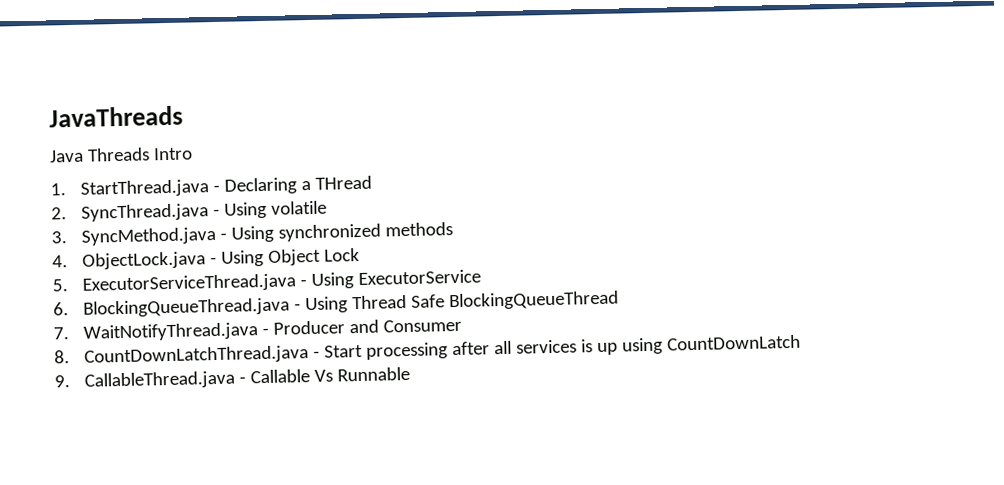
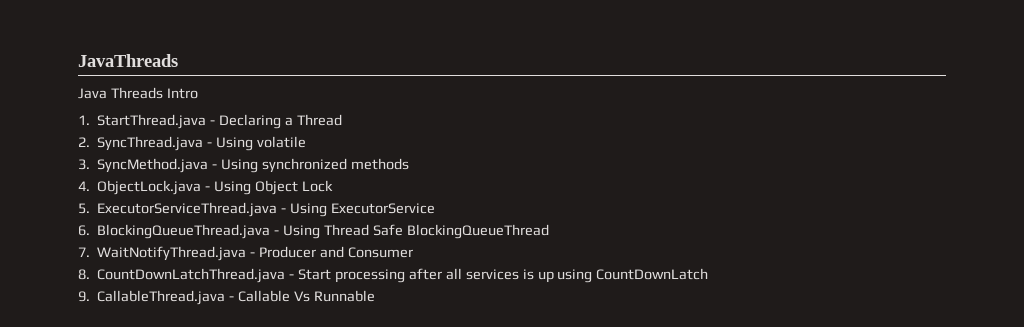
[314,175,372,190] THread -> [296,114,342,126] Thread

